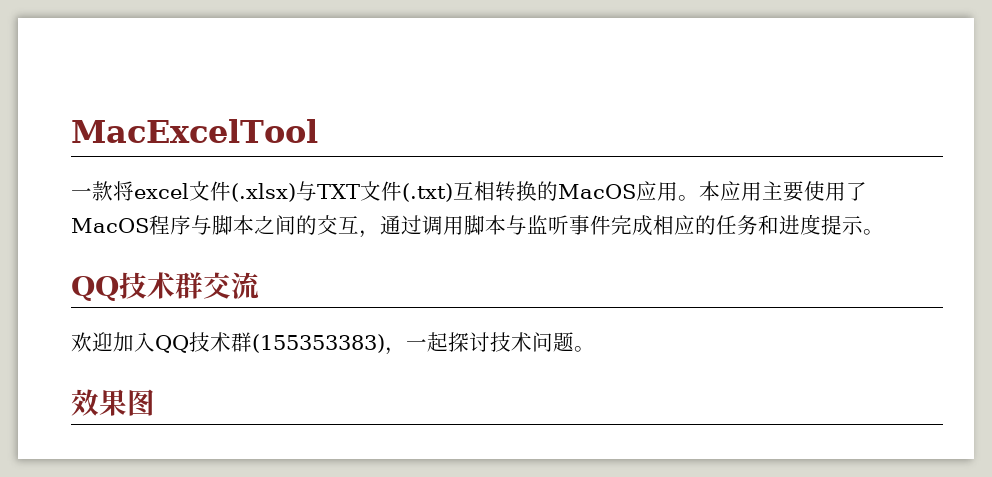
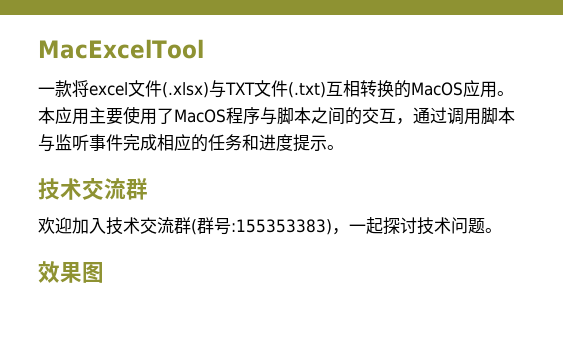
[71,272,259,301] QQ技术群交流 -> [38,178,148,200] 技术交流群
[155,332,385,353] QQ技术群(155353383) -> [106,217,332,235] 技术交流群(群号:155353383)

